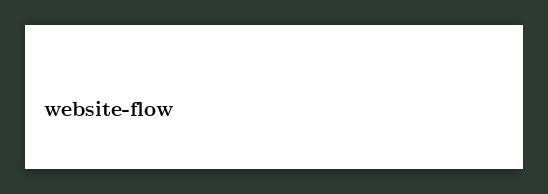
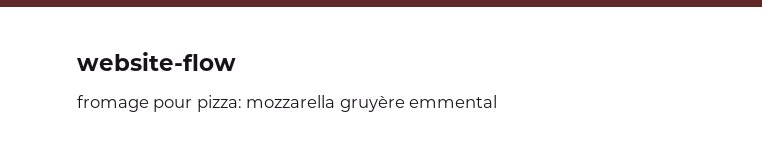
(173, 108) none -> [77,95,498,112] // fromage pour pizza: mozzarella gruyère emmental

